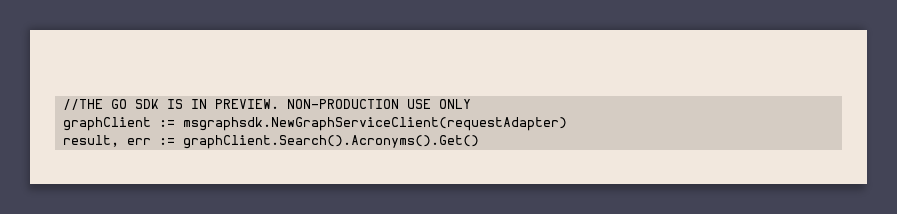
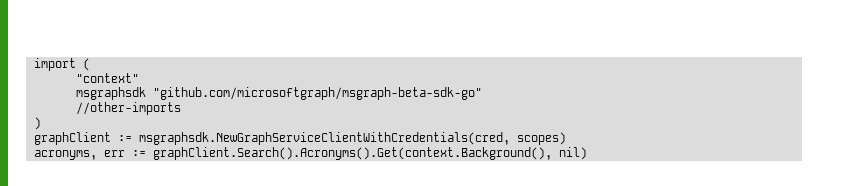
[63,99,472,110] [63,117,568,131] [63,135,480,149] //THE GO SDK IS IN PREVIEW. NON-PRODUCTION USE ONLY // graphClient := msgraphsdk.NewGraphServiceClient(requestAdapter) // result, err := graphClient.Search().Acronyms().Get() -> [34,58,91,71] [76,73,140,83] [76,87,483,100] [76,102,182,115] [34,117,42,130] [34,132,567,145] [34,147,588,160] import ( // "context" // msgraphsdk "github.com/microsoftgraph/msgraph-beta-sdk-go" // //other-imports // ) // graphClient := msgraphsdk.NewGraphServiceClientWithCredentials(cred, scopes) // acronyms, err := graphClient.Search().Acronyms().Get(context.Background(), nil)

